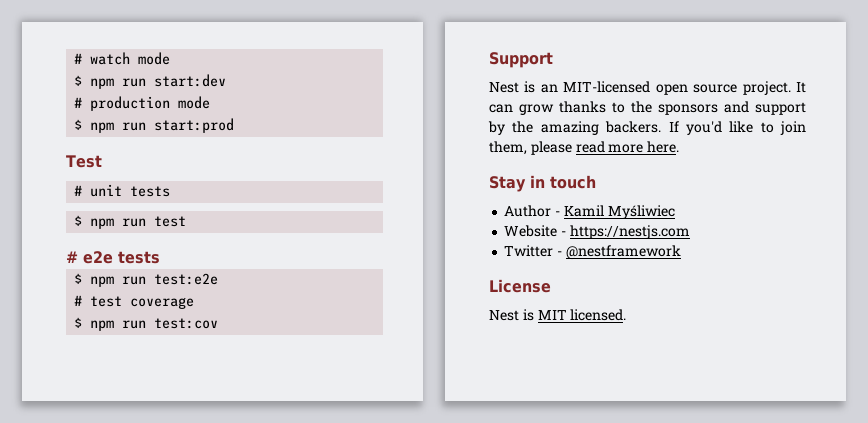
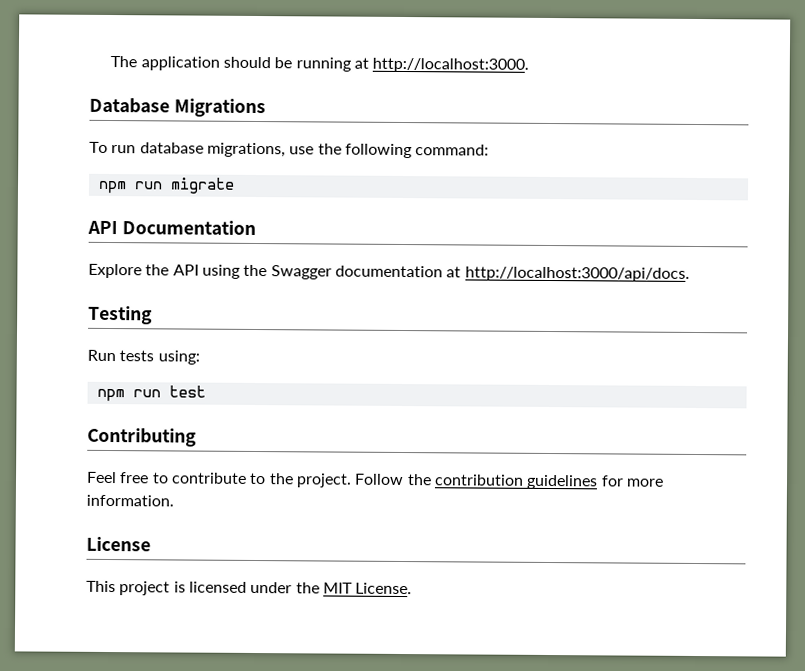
[74,52,171,65] [74,74,227,89] [74,96,211,111] [74,118,235,133] [66,155,102,168] [74,184,171,197] [74,215,83,226] # watch mode // $ npm run start:dev // # production mode // $ npm run start:prod // Test // # unit tests // $ -> [110,56,530,73] [89,97,266,118] [89,141,490,159] [97,177,235,194] [87,220,256,235] [88,263,690,282] [88,305,153,325] [87,349,200,365] The application should be running at http://localhost:3000. // Database Migrations // To run database migrations, use the following command: // npm run migrate // API Documentation // Explore the API using the Swagger documentation at http://localhost:3000/api/docs. // Testing // Run tests using: //
[66,251,160,264] [74,273,219,287] [74,295,195,309] [74,317,219,331] [489,52,553,68] [489,81,806,95] [489,101,806,115] [488,121,806,135] [489,141,680,155] [489,175,596,192] [504,205,675,219] [504,225,690,239] [504,245,681,260] [489,279,551,293] [489,309,627,321] # e2e tests // $ npm run test:e2e // # test coverage // $ npm run test:cov // Support // Nest is an MIT-licensed open source project. It can grow thanks to the sponsors and support by the amazing backers. If you'd like to join them, please read more here. // Stay in touch // Author - Kamil Myśliwiec // Website - https://nestjs.com // Twitter - @nestframework // License // Nest is MIT licensed. -> [87,427,197,447] [86,471,664,490] [86,494,174,507] [86,536,151,552] [86,580,413,596] Contributing // Feel free to contribute to the project. Follow the contribution guidelines for more information. // License // This project is licensed under the MIT License.

